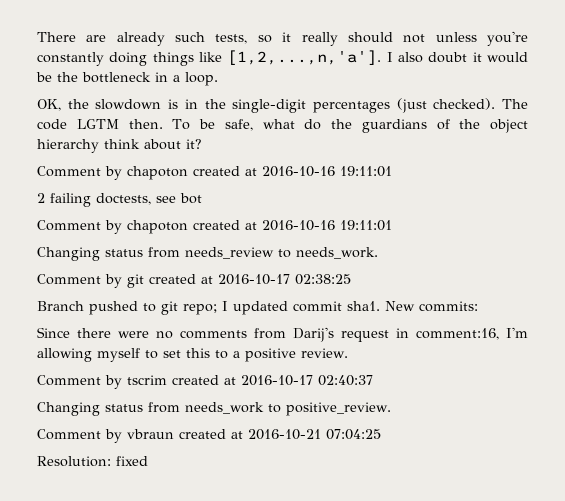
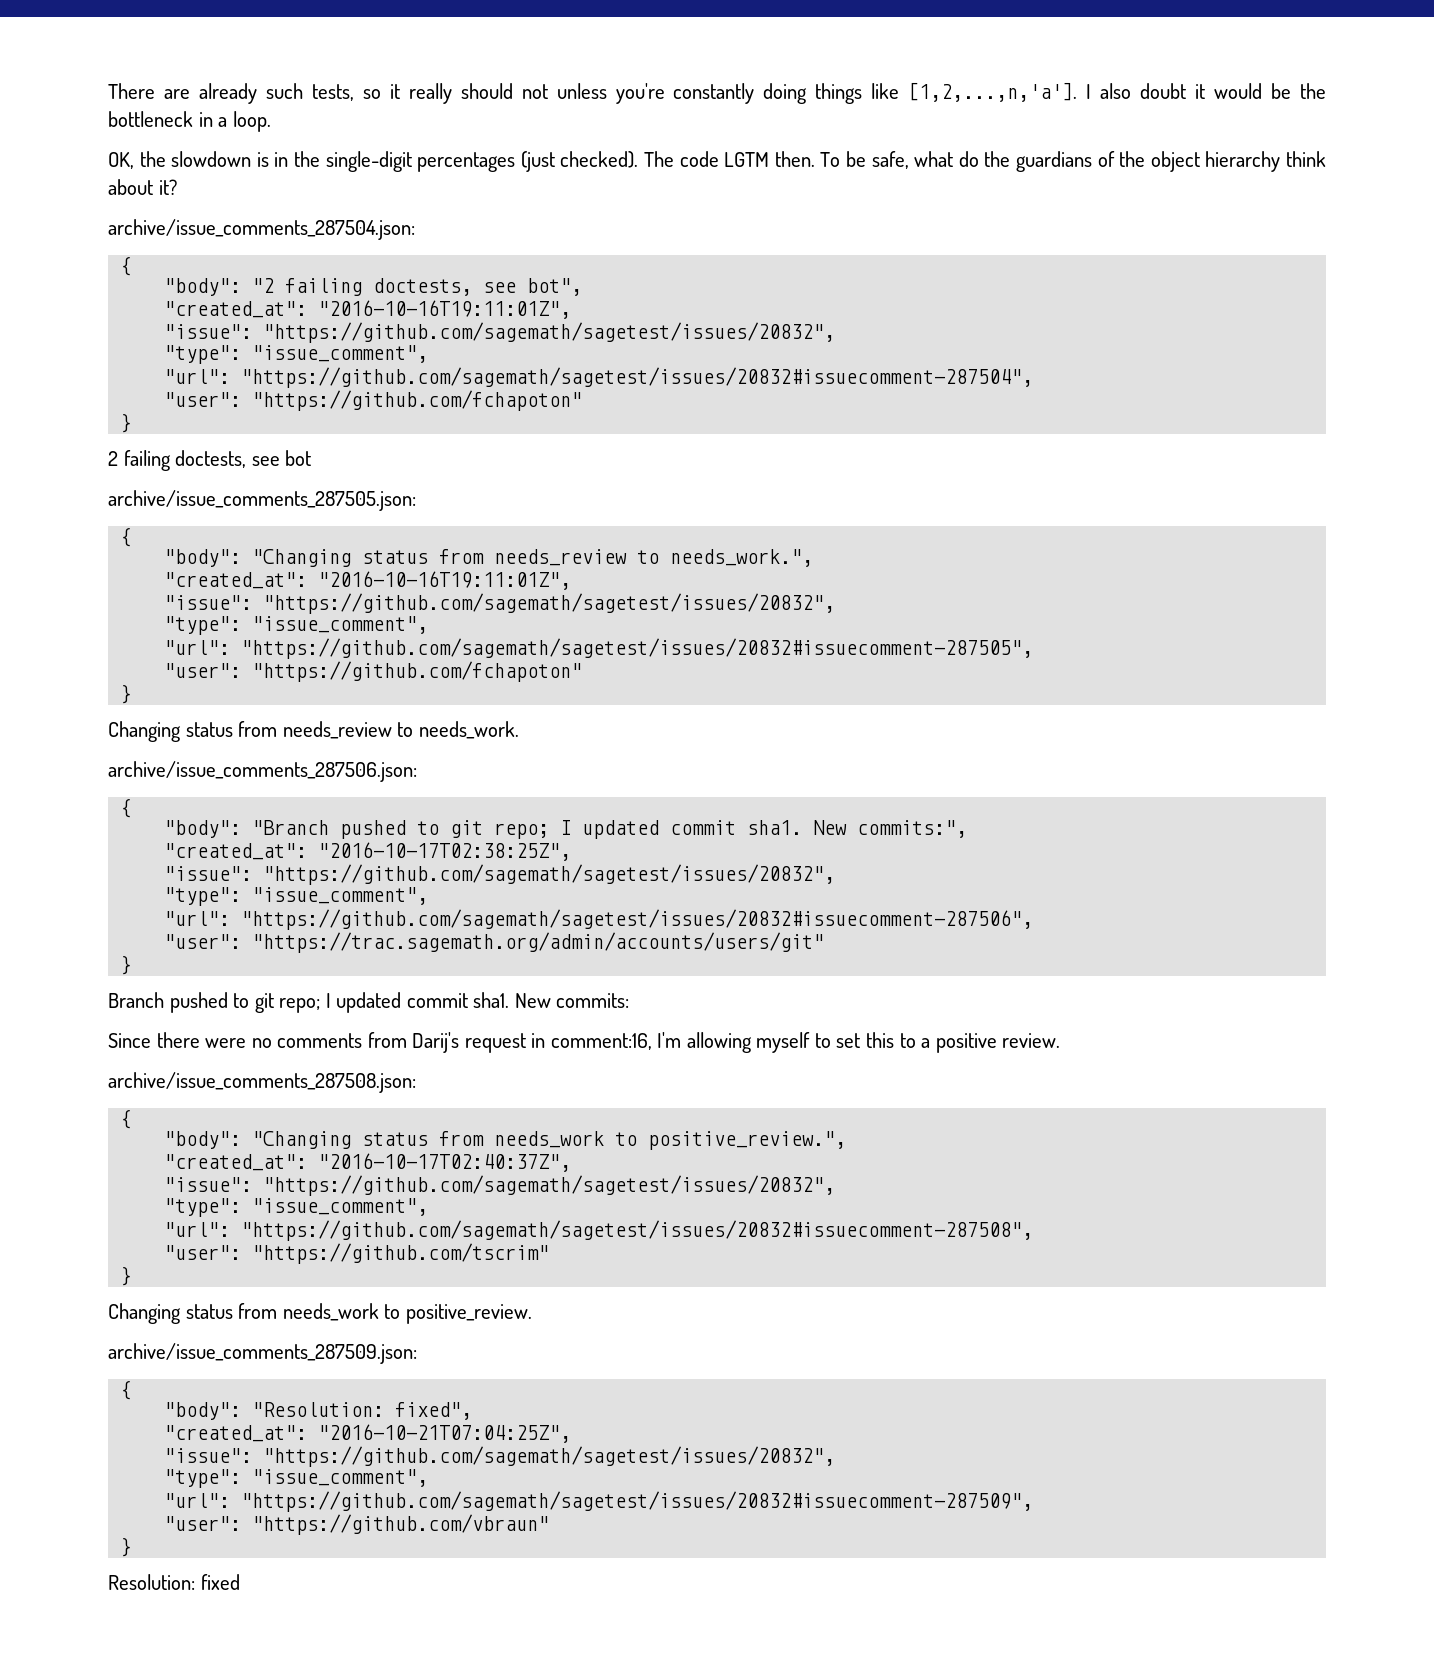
[37,166,392,180] Comment by chapoton created at 2016-10-16 19:11:01 -> [108,219,415,240] [120,256,132,276] [164,278,583,296] [164,300,572,319] [164,322,836,343] [164,345,429,364] [164,367,1034,388] [164,390,583,411] [120,413,132,433] archive/issue_comments_287504.json: // { // "body": "2 failing doctests, see bot", // "created_at": "2016-10-16T19:11:01Z", // "issue": "https://github.com/sagemath/sagetest/issues/20832", // "type": "issue_comment", // "url": "https://github.com/sagemath/sagetest/issues/20832#issuecomment-287504", // "user": "https://github.com/fchapoton" // }
[37,220,392,234] Comment by chapoton created at 2016-10-16 19:11:01 -> [108,490,416,511] [120,527,132,547] [164,549,814,567] [164,571,572,590] [164,593,836,614] [164,616,429,635] [164,638,1034,659] [164,661,583,682] [120,684,132,704] archive/issue_comments_287505.json: // { // "body": "Changing status from needs_review to needs_work.", // "created_at": "2016-10-16T19:11:01Z", // "issue": "https://github.com/sagemath/sagetest/issues/20832", // "type": "issue_comment", // "url": "https://github.com/sagemath/sagetest/issues/20832#issuecomment-287505", // "user": "https://github.com/fchapoton" // }
[37,274,351,288] Comment by git created at 2016-10-17 02:38:25 -> [108,761,417,782] [120,798,132,818] [164,820,968,839] [164,842,572,861] [164,864,836,885] [164,887,429,906] [164,909,1034,930] [164,932,825,953] [120,955,132,975] archive/issue_comments_287506.json: // { // "body": "Branch pushed to git repo; I updated commit sha1. New commits:", // "created_at": "2016-10-17T02:38:25Z", // "issue": "https://github.com/sagemath/sagetest/issues/20832", // "type": "issue_comment", // "url": "https://github.com/sagemath/sagetest/issues/20832#issuecomment-287506", // "user": "https://trac.sagemath.org/admin/accounts/users/git" // }
[37,375,373,389] Comment by tscrim created at 2016-10-17 02:40:37 -> [108,1072,416,1093] [120,1109,132,1129] [164,1131,847,1150] [164,1153,572,1172] [164,1175,836,1196] [164,1198,429,1217] [164,1220,1034,1241] [164,1243,550,1264] [120,1266,132,1286] archive/issue_comments_287508.json: // { // "body": "Changing status from needs_work to positive_review.", // "created_at": "2016-10-17T02:40:37Z", // "issue": "https://github.com/sagemath/sagetest/issues/20832", // "type": "issue_comment", // "url": "https://github.com/sagemath/sagetest/issues/20832#issuecomment-287508", // "user": "https://github.com/tscrim" // }
[37,429,381,443] Comment by vbraun created at 2016-10-21 07:04:25 -> [108,1343,417,1364] [120,1380,132,1400] [164,1402,473,1420] [164,1424,572,1443] [164,1446,836,1467] [164,1469,429,1488] [164,1491,1034,1512] [164,1514,550,1535] [120,1537,132,1557] archive/issue_comments_287509.json: // { // "body": "Resolution: fixed", // "created_at": "2016-10-21T07:04:25Z", // "issue": "https://github.com/sagemath/sagetest/issues/20832", // "type": "issue_comment", // "url": "https://github.com/sagemath/sagetest/issues/20832#issuecomment-287509", // "user": "https://github.com/vbraun" // }

